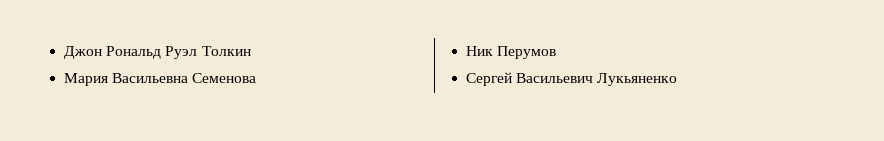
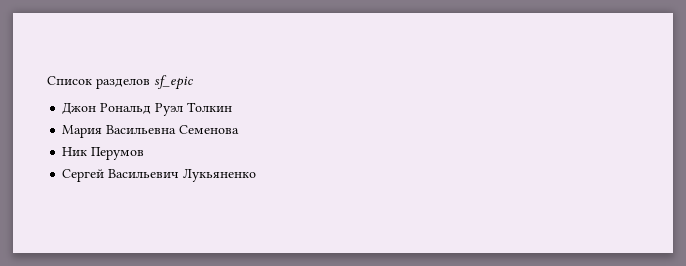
(64, 52) none -> [47,75,193,90] Список разделов sf_epic //

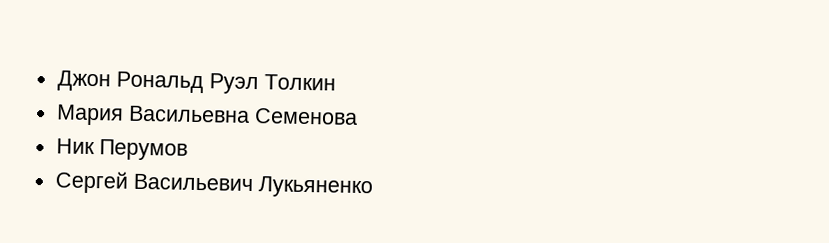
[47,75,193,90] Список разделов sf_epic // -> (56, 81) none

